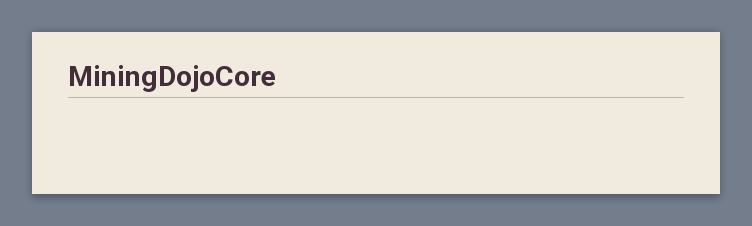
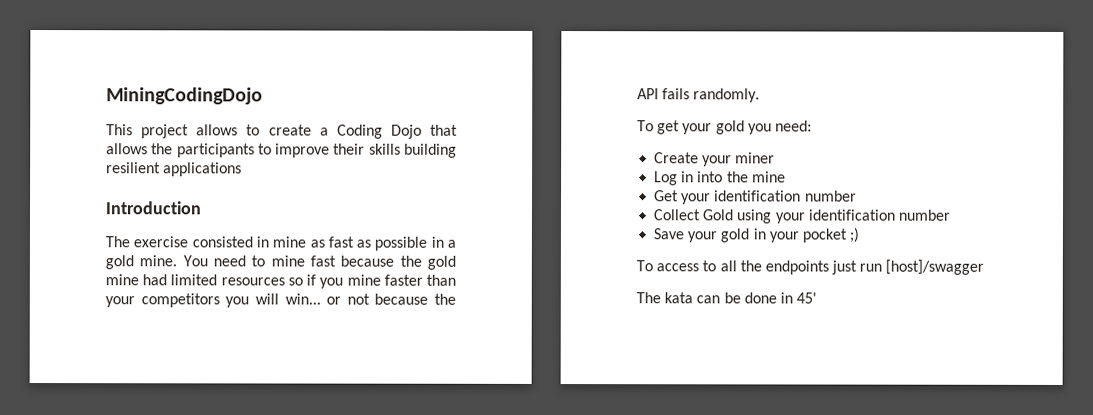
[68,65,276,92] MiningDojoCore -> [106,87,263,105] [106,124,458,139] [106,143,457,158] [106,162,243,177] [105,201,202,215] [105,236,457,251] [105,255,456,270] [105,274,456,289] [105,293,456,308] [637,88,761,103] [637,120,812,135] [654,152,776,167] [654,171,786,186] [654,190,857,205] [653,209,950,224] [653,227,860,243] [636,259,985,275] [636,292,818,304] MiningCodingDojo // This project allows to create a Coding Dojo that allows the participants to improve their skills building resilient applications // Introduction // The exercise consisted in mine as fast as possible in a gold mine. You need to mine fast because the gold mine had limited resources so if you mine faster than your competitors you will win... or not because the API fails randomly. // To get your gold you need: // Create your miner // Log in into the mine // Get your identification number // Collect Gold using your identification number // Save your gold in your pocket ;) // To access to all the endpoints just run [host]/swagger // The kata can be done in 45'

